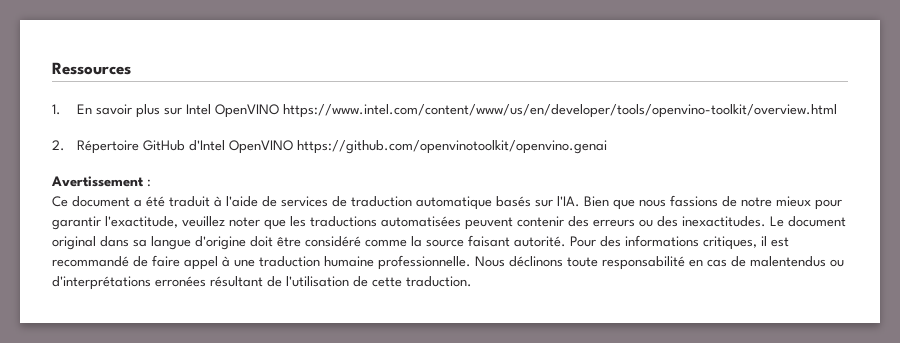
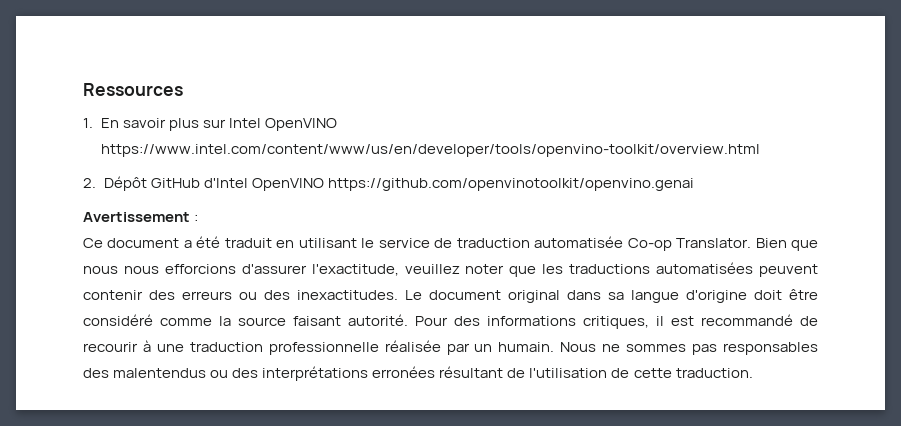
[76,140,139,154] Répertoire -> [103,176,147,191] Dépôt
[214,195,842,210] [52,216,101,230] à l'aide de services de traduction automatique basés sur l'IA. Bien que nous fassions de notre mieux pour garantir -> [276,236,818,251] [83,264,307,274] en utilisant le service de traduction automatisée Co-op Translator. Bien que nous nous efforcions d'assurer
[152,255,218,270] faire appel -> [83,342,138,352] recourir
[324,255,844,270] [52,276,151,290] humaine professionnelle. Nous déclinons toute responsabilité en cas de malentendus ou d'interprétations -> [268,340,818,355] [83,366,369,381] professionnelle réalisée par un humain. Nous ne sommes pas responsables des malentendus ou des interprétations

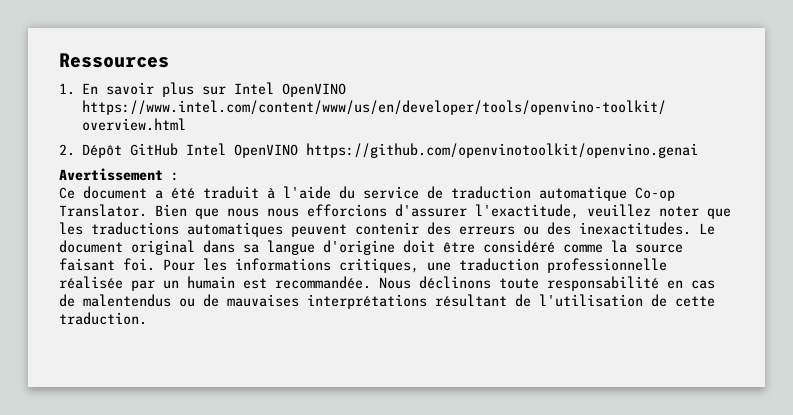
[203,178,248,188] d'Intel -> [186,143,227,156] Intel
[276,238,375,248] en utilisant le -> [267,186,355,199] à l'aide du
[534,236,624,248] automatisée -> [539,186,627,201] automatique
[656,262,754,274] automatisées -> [187,222,283,237] automatiques
[348,314,818,329] [83,340,151,352] autorité. Pour des informations critiques, il est recommandé de recourir à -> [123,258,419,273] foi. Pour les informations critiques,
[498,342,818,355] [83,366,436,381] humain. Nous ne sommes pas responsables des malentendus ou des interprétations erronées -> [187,276,715,291] [59,294,427,309] humain est recommandée. Nous déclinons toute responsabilité en cas de malentendus ou de mauvaises interprétations

